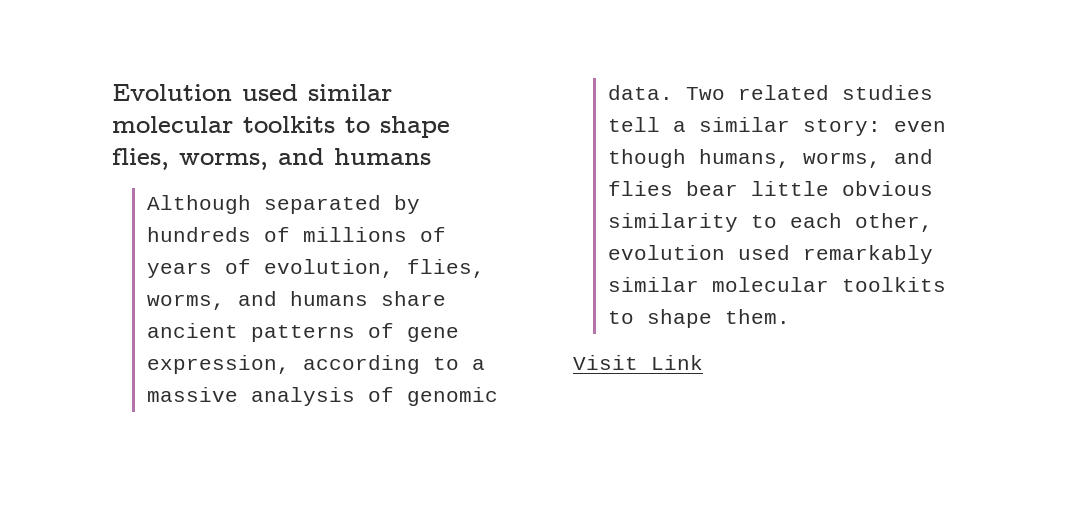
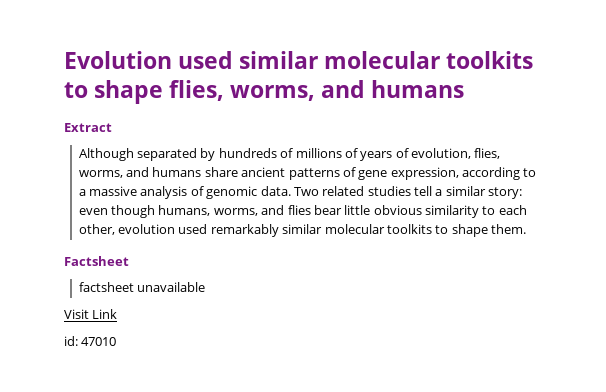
(431, 156) none -> [64,123,112,132] // Extract
(790, 316) none -> [64,256,129,266] [78,282,206,292] // Factsheet // factsheet unavailable
(703, 362) none -> [64,336,117,346] // id: 47010

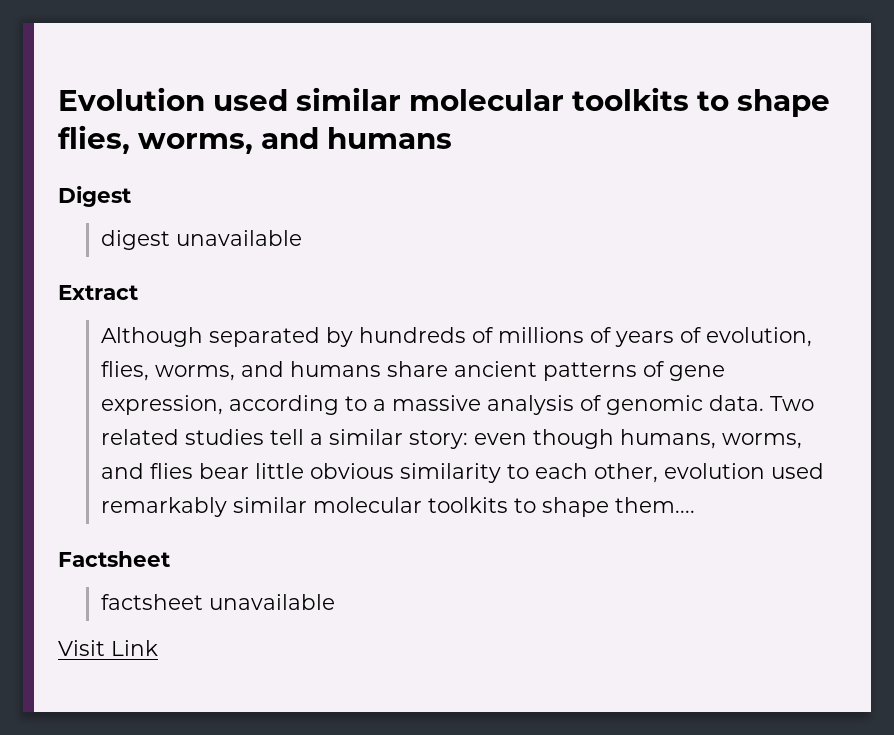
(465, 89) none -> [58,186,131,207] [100,230,302,250] // Digest // digest unavailable
[491,224,527,234] them. -> [614,497,695,513] them....
[64,336,117,346] // id: 47010 -> (158, 648) none

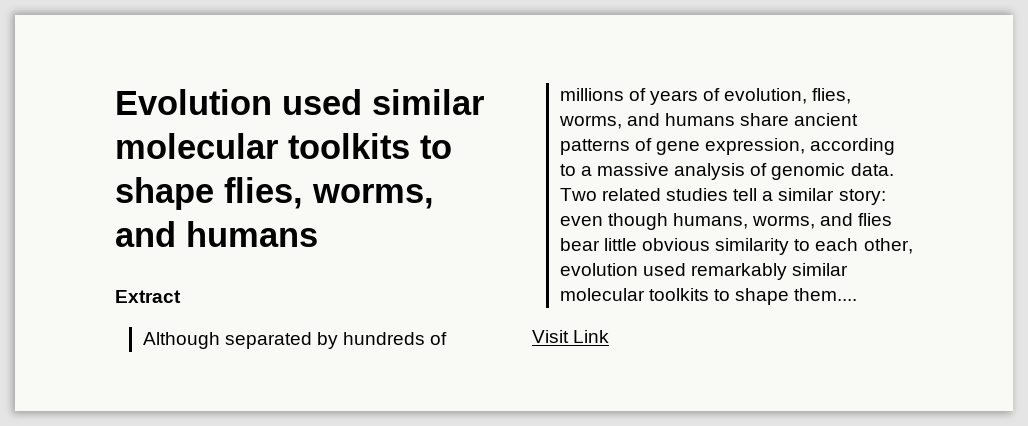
[58,186,131,207] [100,230,302,250] // Digest // digest unavailable -> (318, 234) none
[58,551,170,567] [100,594,335,610] // Factsheet // factsheet unavailable -> (858, 294) none

